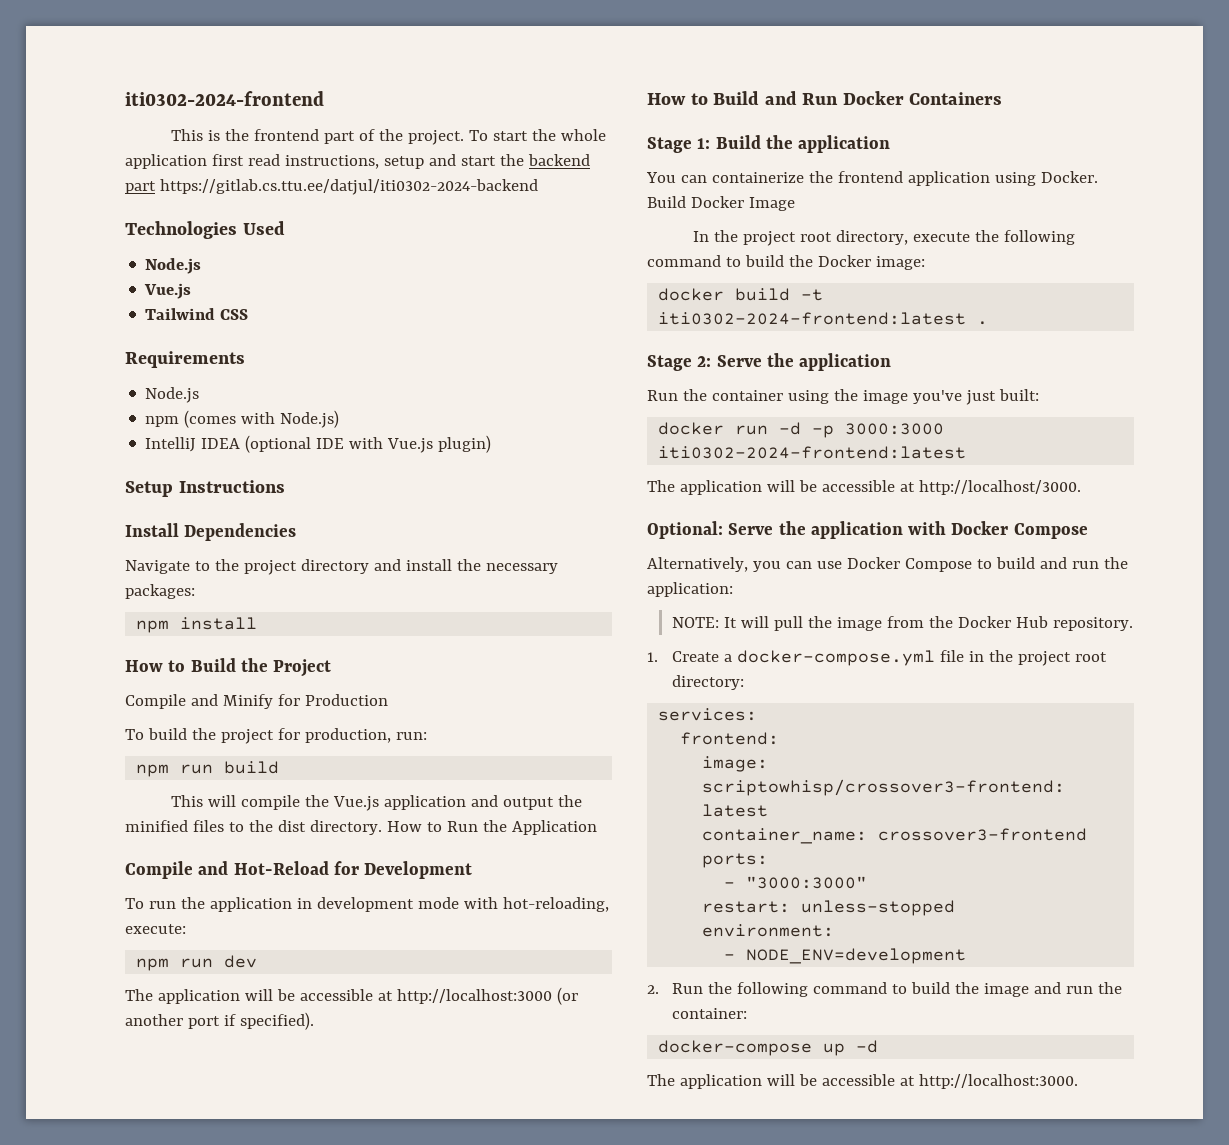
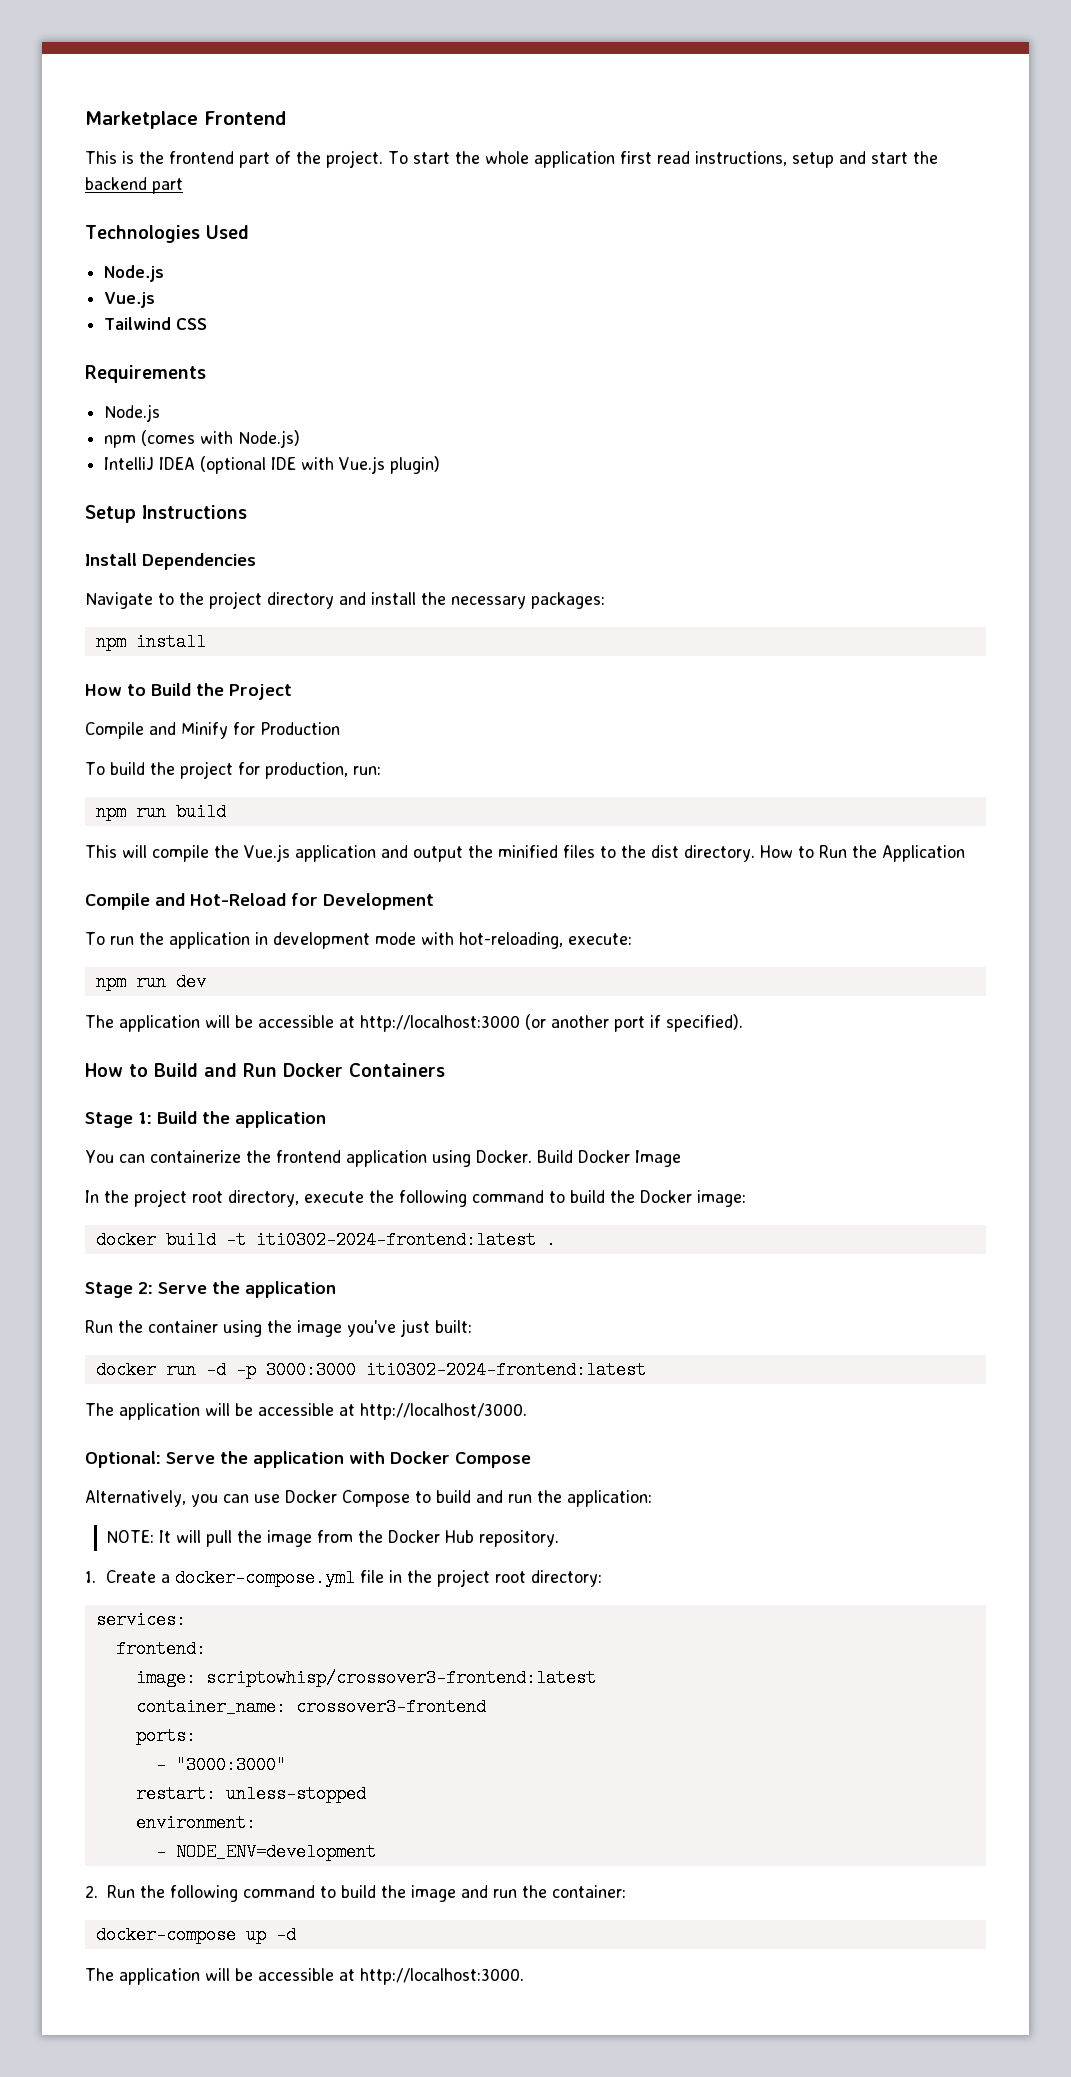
[125,91,324,106] iti0302-2024-frontend -> [85,111,286,129] Marketplace Frontend
[159,179,538,195] https://gitlab.cs.ttu.ee/datjul/iti0302-2024-backend -> (183, 186) none

